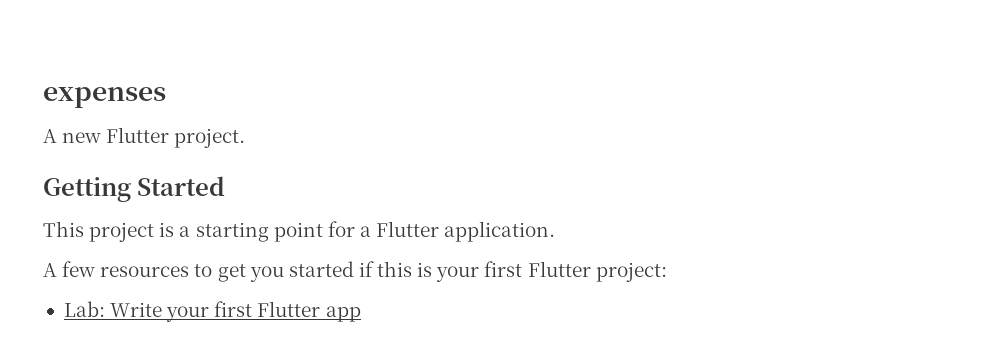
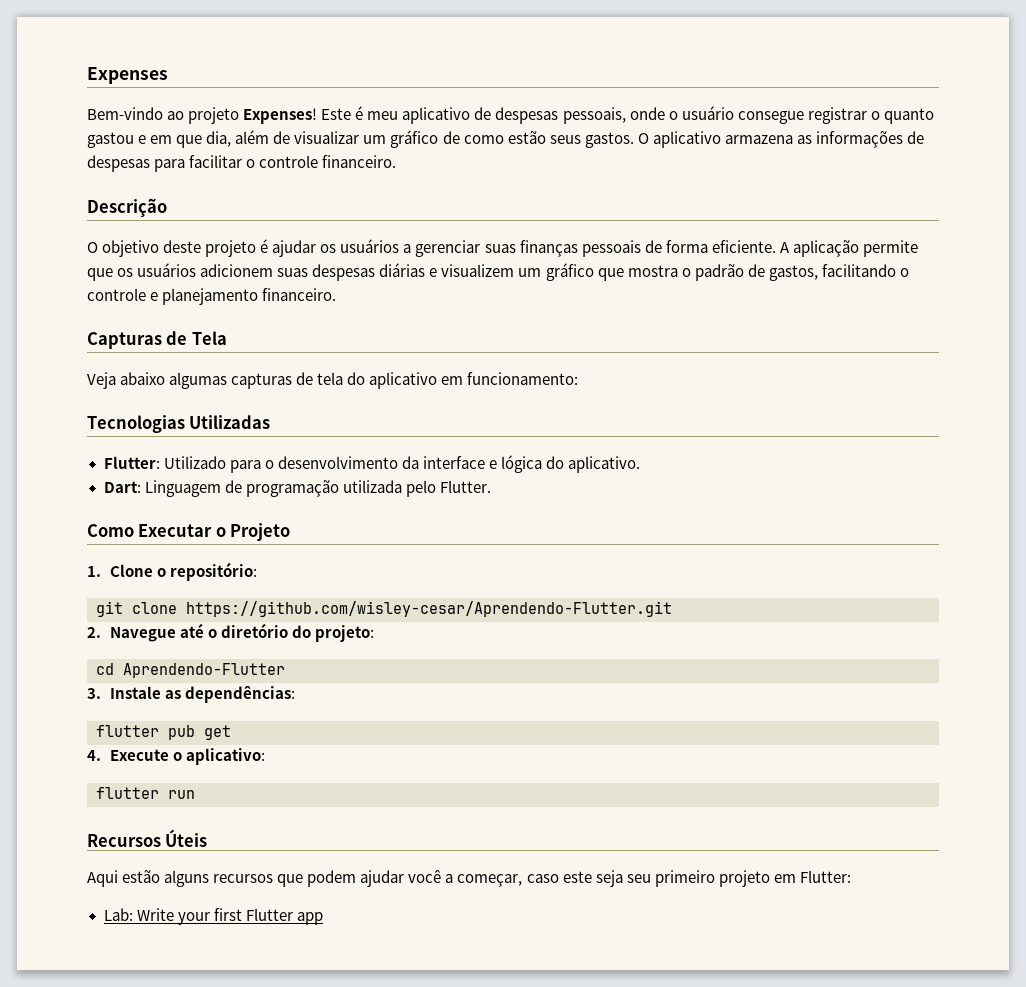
[43,87,166,108] [43,127,246,148] [43,176,226,202] [43,221,556,242] [43,261,667,282] expenses // A new Flutter project. // Getting Started // This project is a starting point for a Flutter application. // A few resources to get you started if this is your first Flutter project: -> [87,67,168,84] [87,106,934,124] [87,130,924,148] [87,155,397,172] [87,198,167,218] [87,239,918,257] [87,263,909,281] [87,288,337,305] [87,331,227,349] [87,372,579,389] [87,415,271,433] [103,455,641,473] [103,480,491,497] [87,523,291,541] [87,562,258,581] [96,601,672,617] [87,623,375,642] [96,663,285,678] [87,686,296,703] [96,725,231,740] [87,748,266,765] [96,787,195,799] [87,829,208,847] [87,870,851,887] Expenses // Bem-vindo ao projeto Expenses! Este é meu aplicativo de despesas pessoais, onde o usuário consegue registrar o quanto gastou e em que dia, além de visualizar um gráfico de como estão seus gastos. O aplicativo armazena as informações de despesas para facilitar o controle financeiro. // Descrição // O objetivo deste projeto é ajudar os usuários a gerenciar suas finanças pessoais de forma eficiente. A aplicação permite que os usuários adicionem suas despesas diárias e visualizem um gráfico que mostra o padrão de gastos, facilitando o controle e planejamento financeiro. // Capturas de Tela // Veja abaixo algumas capturas de tela do aplicativo em funcionamento: // Tecnologias Utilizadas // Flutter: Utilizado para o desenvolvimento da interface e lógica do aplicativo. // Dart: Linguagem de programação utilizada pelo Flutter. // Como Executar o Projeto // 1. Clone o repositório: // git clone https://github.com/wisley-cesar/Aprendendo-Flutter.git // 2. Navegue até o diretório do projeto: // cd Aprendendo-Flutter // 3. Instale as dependências: // flutter pub get // 4. Execute o aplicativo: // flutter run // Recursos Úteis // Aqui estão alguns recursos que podem ajudar você a começar, caso este seja seu primeiro projeto em Flutter:

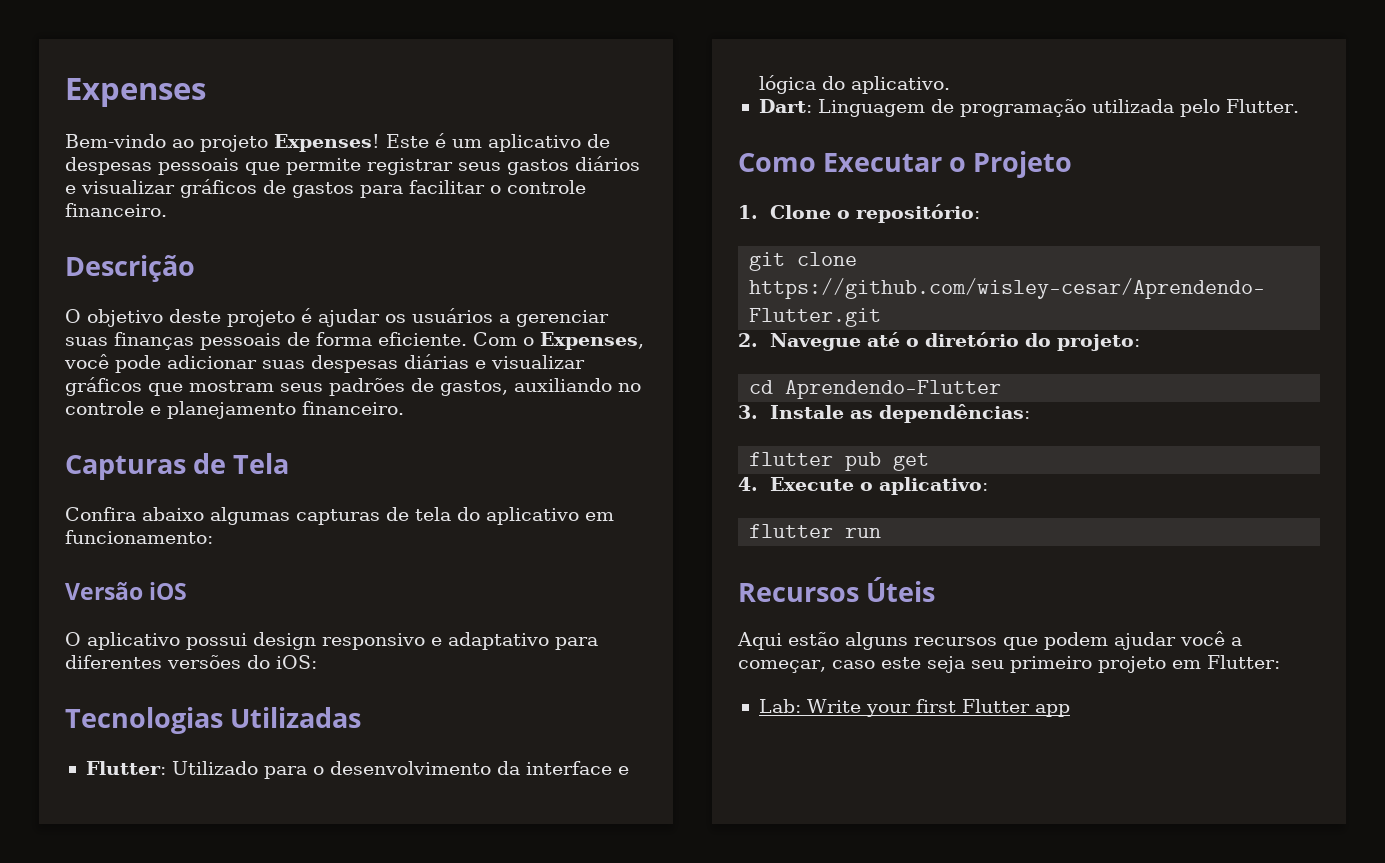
[367,111,399,120] meu -> [452,139,482,148] um
[562,106,934,124] [87,130,924,148] [87,155,150,172] pessoais, onde o usuário consegue registrar o quanto gastou e em que dia, além de visualizar um gráfico de como estão seus gastos. O aplicativo armazena as informações de despesas -> [158,156,640,175] [65,179,354,198] pessoais que permite registrar seus gastos diários e visualizar gráficos de gastos
[779,240,918,257] [87,263,909,281] A aplicação permite que os usuários adicionem suas despesas diárias e visualizem um gráfico que mostra o padrão de gastos, facilitando o -> [473,332,644,350] [64,354,585,373] [65,377,641,396] Com o Expenses, você pode adicionar suas despesas diárias e visualizar gráficos que mostram seus padrões de gastos, auxiliando no
[87,372,116,389] Veja -> [65,507,136,521] Confira
(579, 378) none -> [65,582,188,600] [65,632,598,650] [65,655,317,669] // Versão iOS // O aplicativo possui design responsivo e adaptativo para diferentes versões do iOS:

